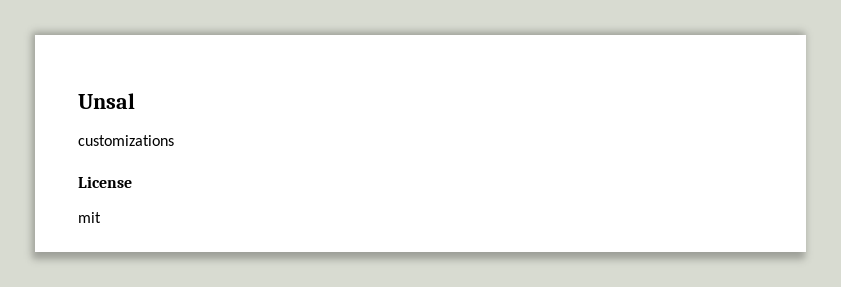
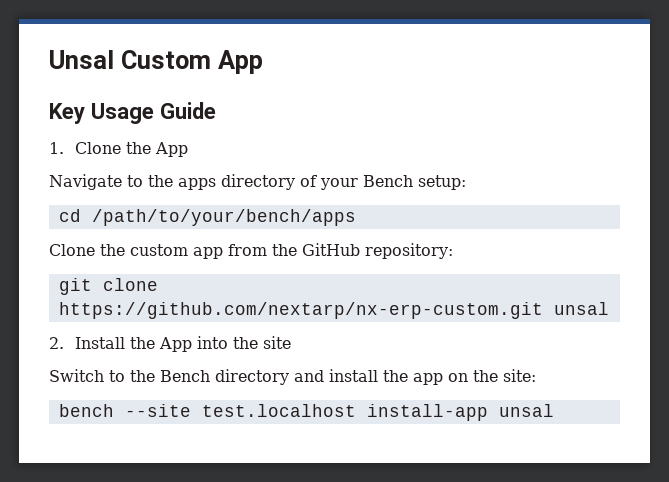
[78,135,174,146] [78,176,132,188] [78,212,101,223] // customizations // License // mit -> [120,50,263,74] [49,102,216,124] [49,142,189,157] [49,174,466,190] [58,209,356,226] [49,243,453,259] [58,278,158,295] [58,302,609,319] [49,336,292,352] [49,369,536,385] [58,404,554,421] Custom App // Key Usage Guide // 1. Clone the App // Navigate to the apps directory of your Bench setup: // cd /path/to/your/bench/apps // Clone the custom app from the GitHub repository: // git clone https://github.com/nextarp/nx-erp-custom.git unsal // 2. Install the App into the site // Switch to the Bench directory and install the app on the site: // bench --site test.localhost install-app unsal

